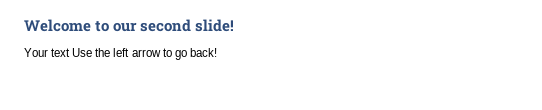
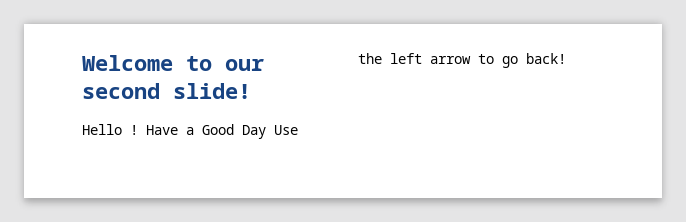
[24,48,71,57] Your text -> [82,124,266,139] Hello ! Have a Good Day

